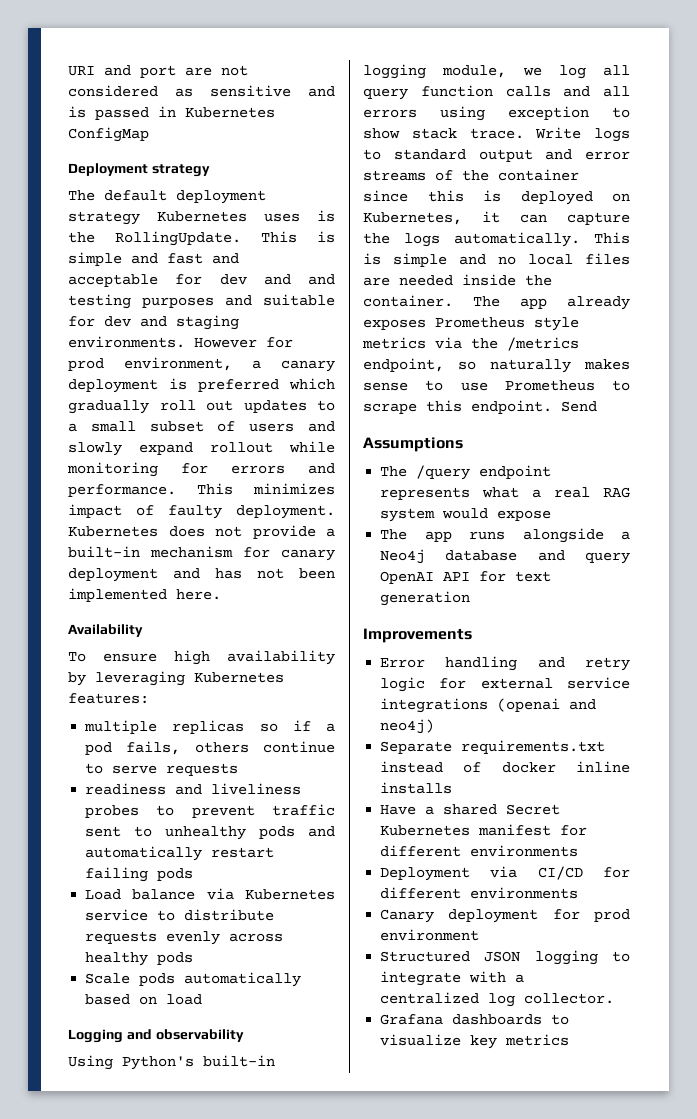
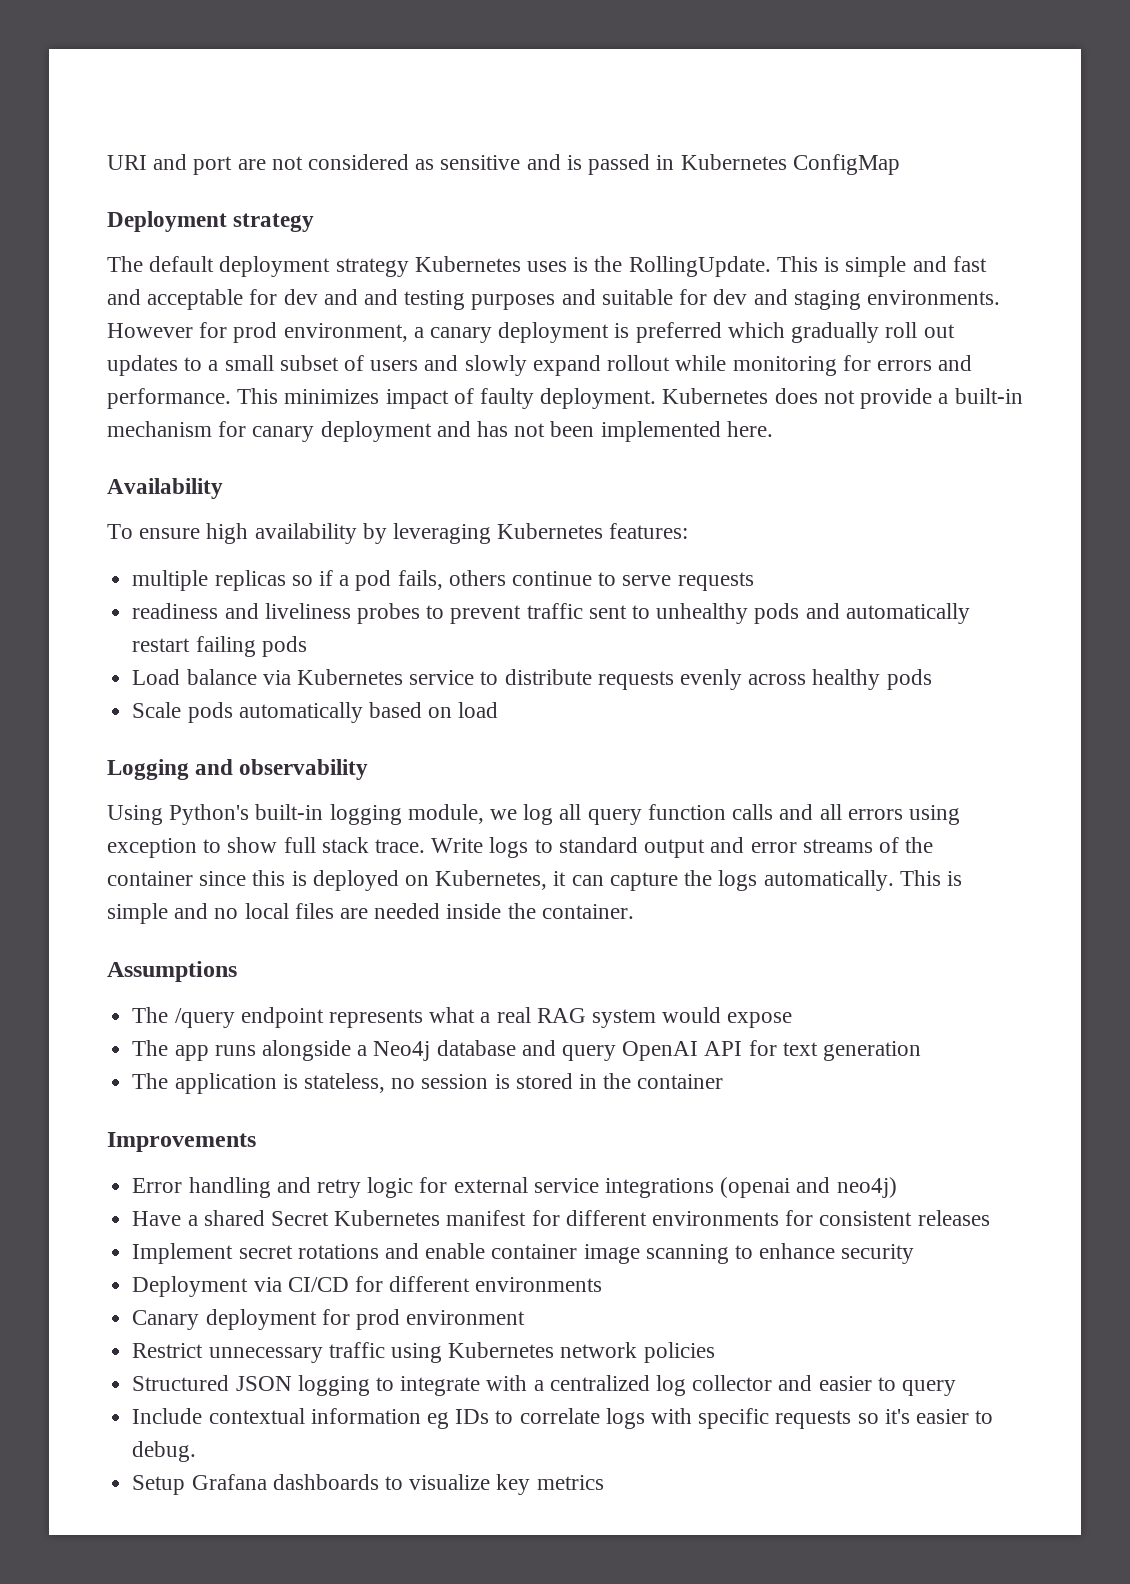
(400, 133) none -> [283,837,316,853] full
[473,296,630,310] [363,317,579,331] [362,337,579,351] [363,358,630,373] [363,380,630,391] [363,400,597,414] The app already exposes Prometheus style metrics via the /metrics endpoint, so naturally makes sense to use Prometheus to scrape this endpoint. Send -> (634, 911) none
(471, 598) none -> [132,1073,724,1094] // The application is stateless, no session is stored in the container
[380,740,606,754] [380,761,630,773] [380,782,453,794] // Separate requirements.txt instead of docker inline installs -> (897, 1187) none
(579, 851) none -> [785,1210,990,1226] [132,1243,915,1264] for consistent releases // Implement secret rotations and enable container image scanning to enhance security
(480, 935) none -> [132,1342,715,1363] // Restrict unnecessary traffic using Kubernetes network policies
[524,993,615,1004] collector. // -> [692,1375,957,1396] [132,1408,994,1429] [132,1441,197,1462] [132,1475,186,1495] collector and easier to query // Include contextual information eg IDs to correlate logs with specific requests so it's easier to debug. // Setup

